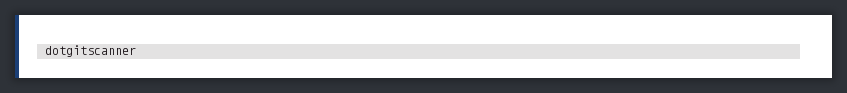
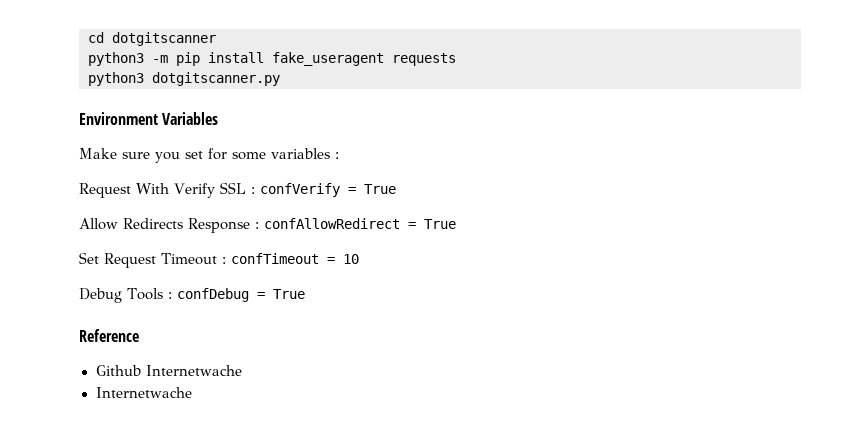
(45, 51) none -> [88,32,104,43] cd
(137, 51) none -> [88,52,456,66] [88,72,280,86] [79,112,219,125] [79,148,339,163] [79,182,396,198] [79,218,456,233] [79,252,359,268] [79,288,305,303] [79,329,139,342] [95,365,242,376] [95,387,192,398] // python3 -m pip install fake_useragent requests // python3 dotgitscanner.py // Environment Variables // Make sure you set for some variables : // Request With Verify SSL : confVerify = True // Allow Redirects Response : confAllowRedirect = True // Set Request Timeout : confTimeout = 10 // Debug Tools : confDebug = True // Reference // Github Internetwache // Internetwache

